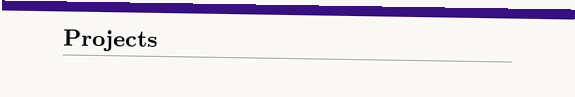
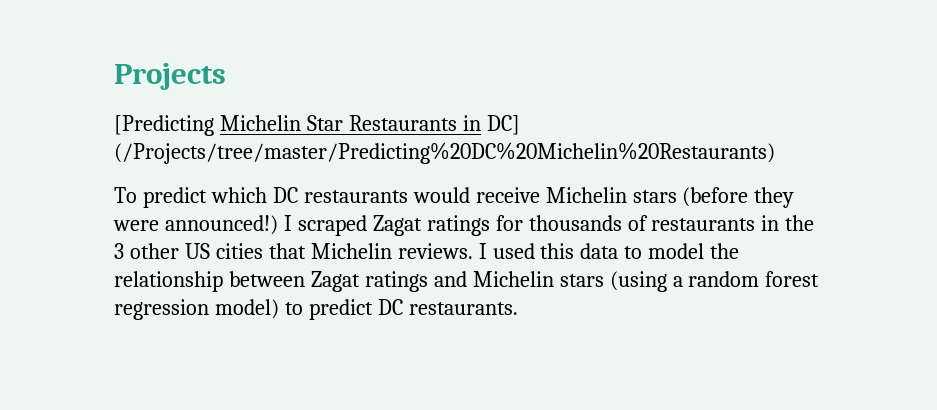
(158, 40) none -> [114,115,520,136] [114,142,775,164] [114,187,795,208] [113,215,815,236] [114,243,740,259] [114,271,820,292] [114,299,518,320] // [Predicting Michelin Star Restaurants in DC] (/Projects/tree/master/Predicting%20DC%20Michelin%20Restaurants) // To predict which DC restaurants would receive Michelin stars (before they were announced!) I scraped Zagat ratings for thousands of restaurants in the 3 other US cities that Michelin reviews. I used this data to model the relationship between Zagat ratings and Michelin stars (using a random forest regression model) to predict DC restaurants.

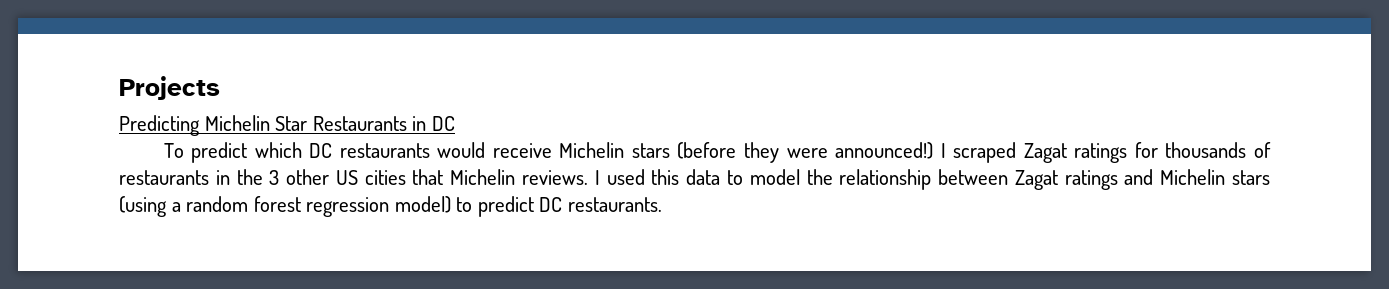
[114,115,214,136] [Predicting -> [119,115,200,136] Predicting
[486,115,520,135] [114,142,775,164] DC] (/Projects/tree/master/Predicting%20DC%20Michelin%20Restaurants) -> [431,116,455,131] DC

